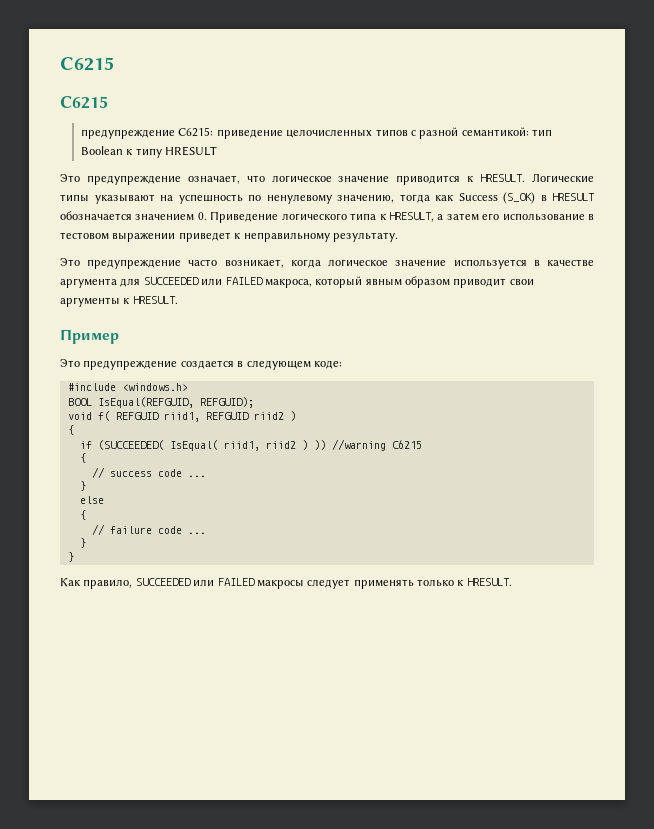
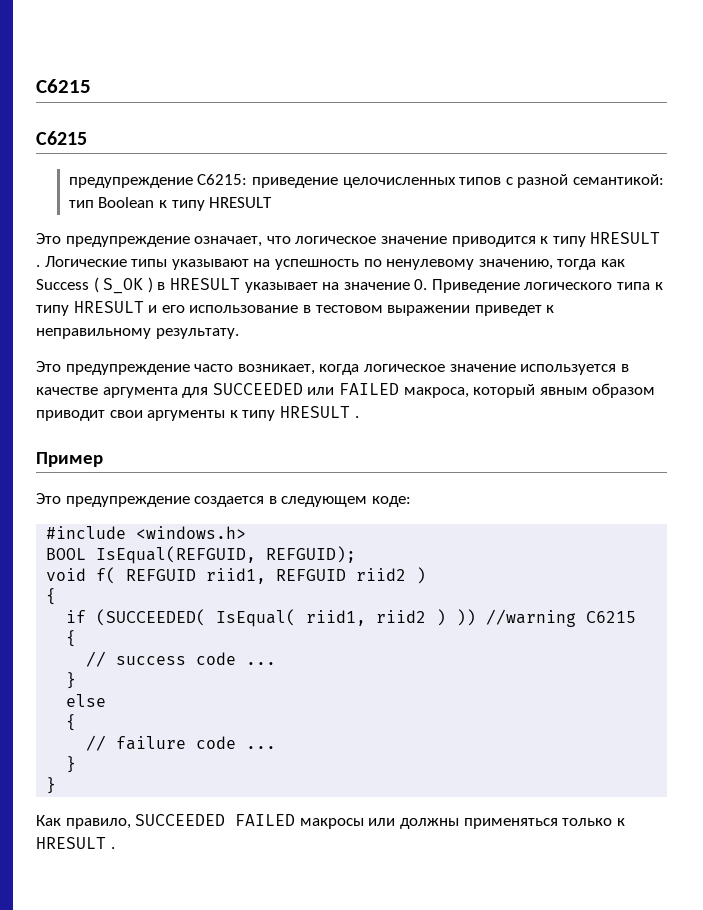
[480,174,526,182] HRESULT. -> [552,232,661,247] [36,265,40,267] типу HRESULT .
[503,192,595,204] [60,211,195,221] (S_OK) в HRESULT обозначается значением -> [93,277,410,294] ( S_OK ) в HRESULT указывает на значение
[388,212,479,222] HRESULT, а затем -> [36,301,158,316] типу HRESULT и
[132,296,178,304] HRESULT. -> [242,406,359,421] типу HRESULT .
[193,579,215,586] или -> (226, 820) none
[307,578,512,589] следует применять только к HRESULT. -> [368,818,625,829] [36,837,115,849] или должны применяться только к HRESULT .

